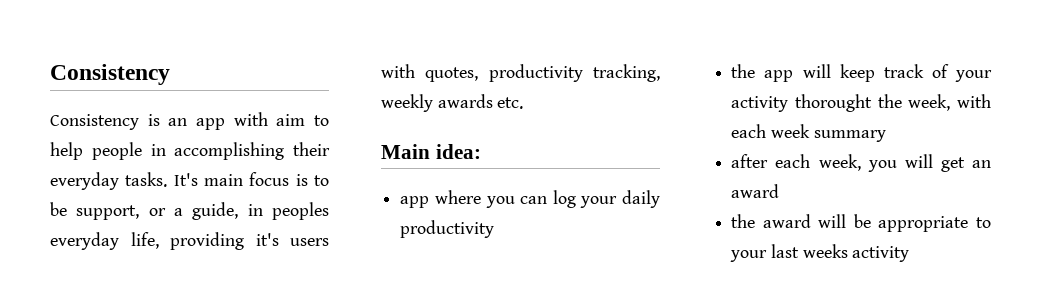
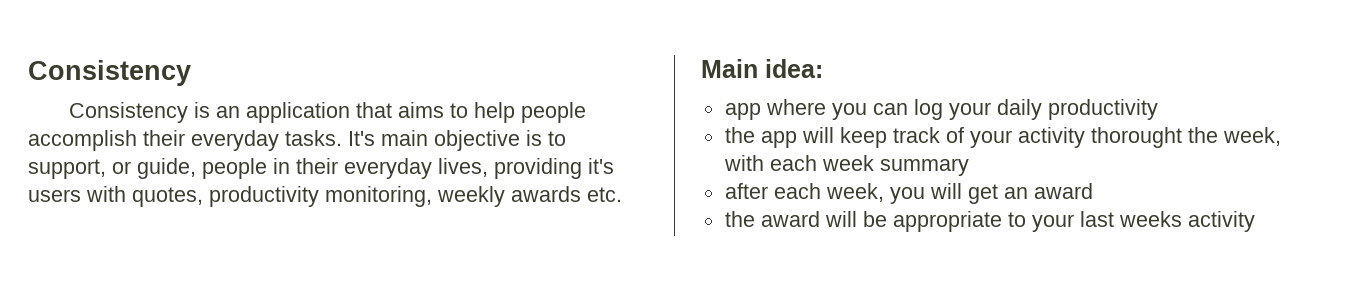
[195,112,306,130] app with aim -> [245,102,444,123] application that aims
[150,142,285,160] in accomplishing -> [28,130,137,151] accomplish
[249,172,290,186] focus -> [434,130,520,151] objective
[50,202,67,216] be -> (566, 138) none
[174,202,330,220] [50,232,159,250] a guide, in peoples everyday life, -> [137,158,488,179] guide, people in their everyday lives,
[593,64,660,82] tracking, -> [325,186,432,207] monitoring,

